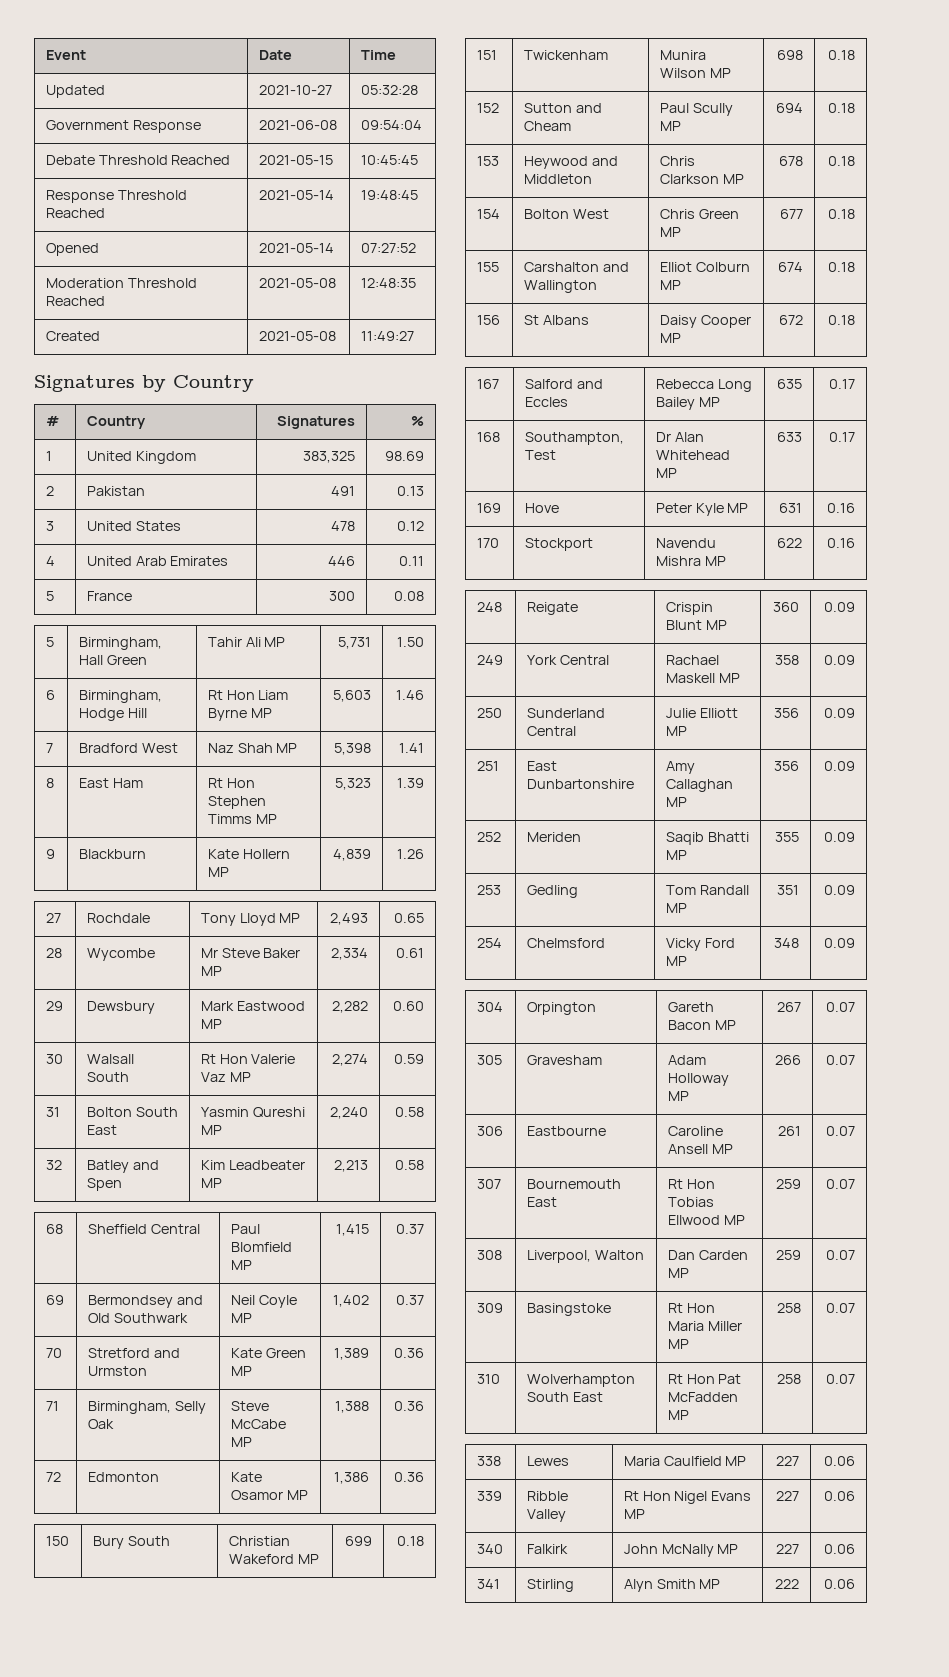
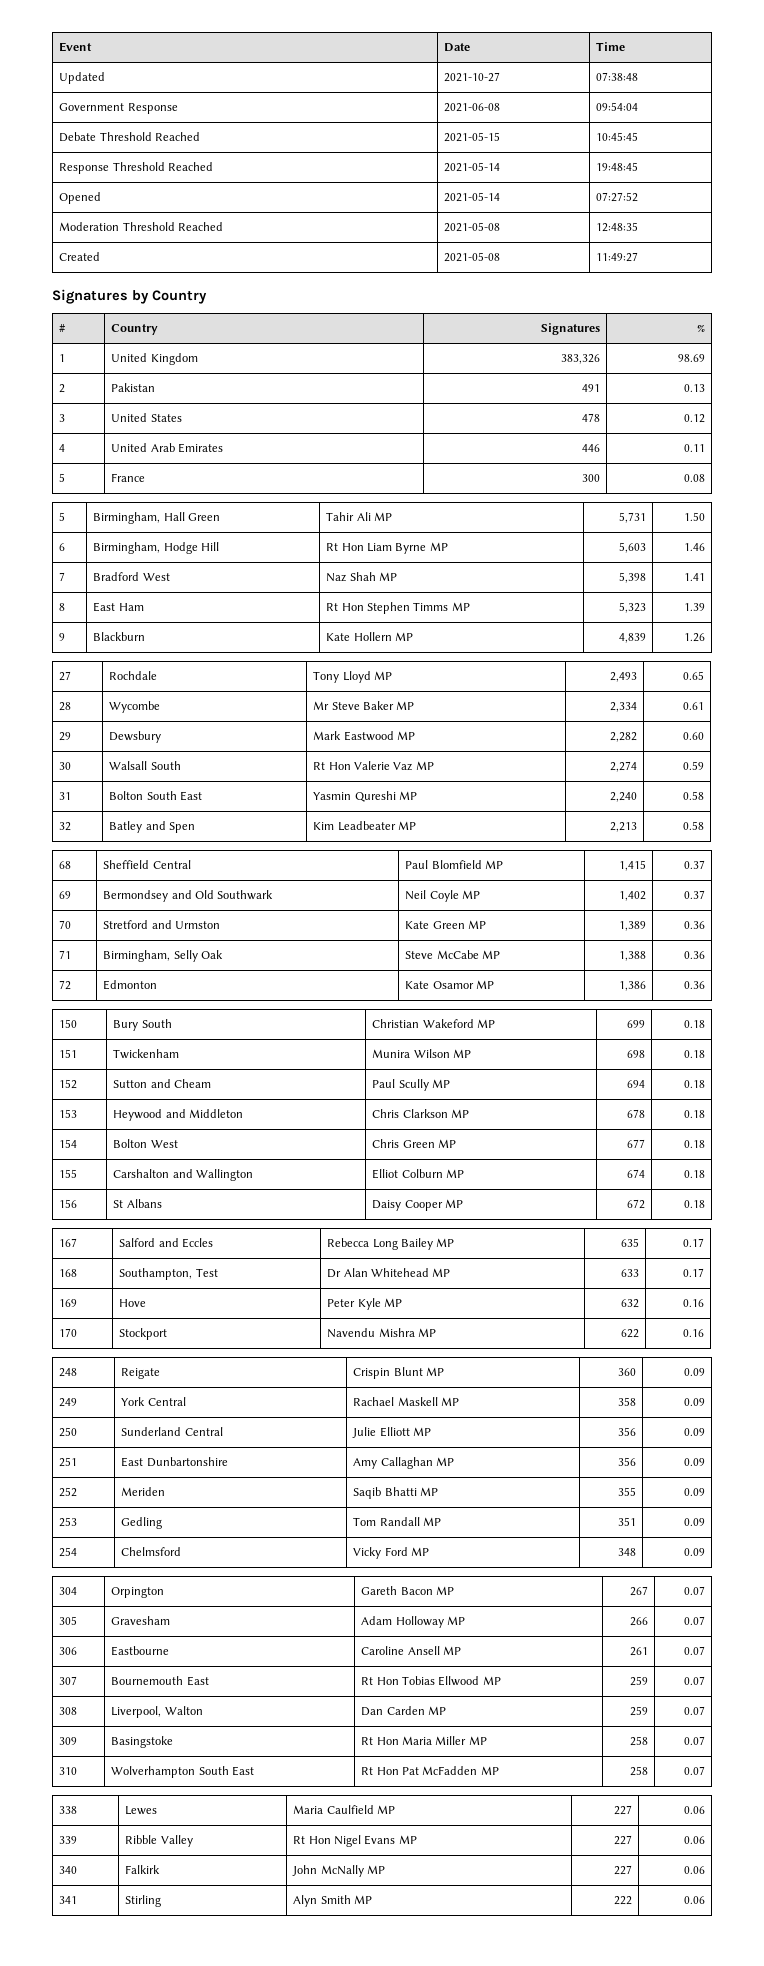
[360,85,418,95] 05:32:28 -> [596,72,639,81] 07:38:48
[303,451,356,463] 383,325 -> [560,354,600,364] 383,326
[779,503,803,513] 631 -> [620,1299,639,1308] 632

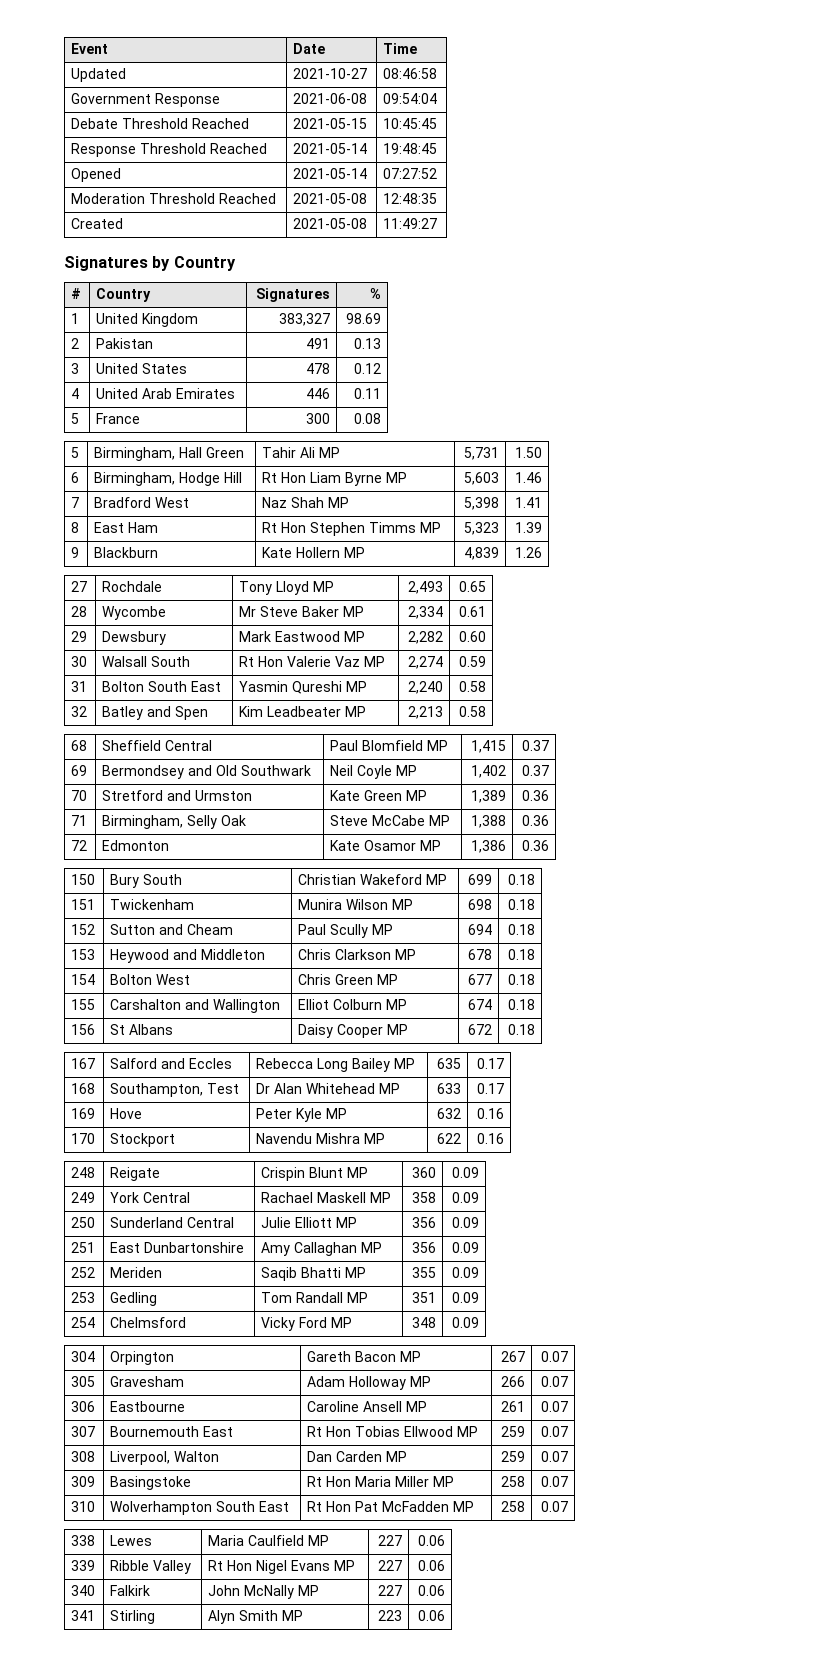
[596,72,639,81] 07:38:48 -> [383,68,438,79] 08:46:58
[560,354,600,364] 383,326 -> [278,313,330,326] 383,327
[613,1896,632,1905] 222 -> [377,1610,402,1621] 223

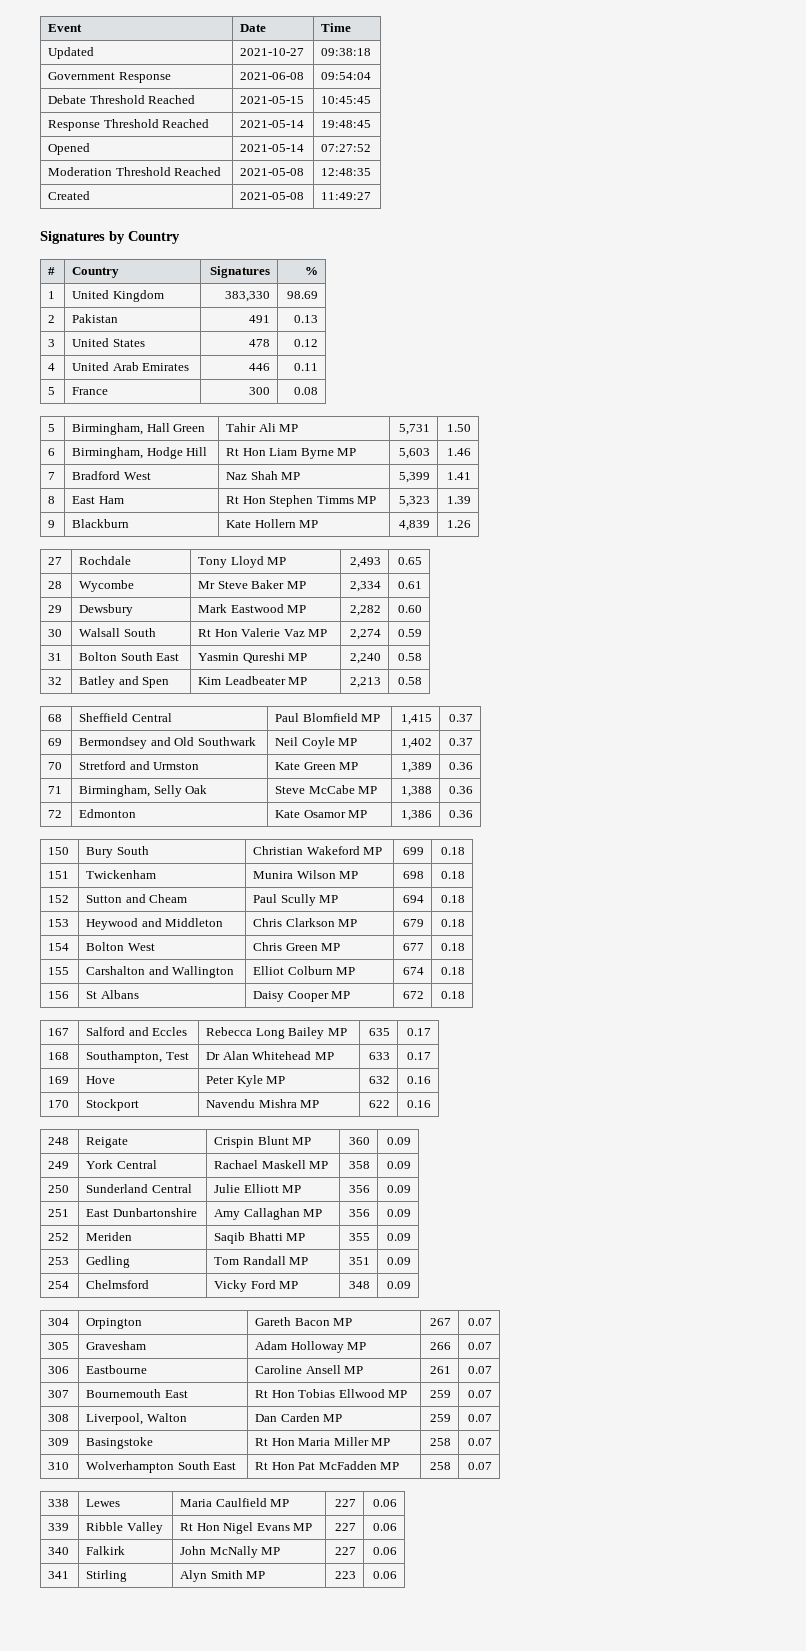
[383,68,438,79] 08:46:58 -> [321,48,372,56] 09:38:18
[278,313,330,326] 383,327 -> [224,291,270,302] 383,330
[463,497,499,510] 5,398 -> [398,472,430,483] 5,399
[467,949,492,960] 678 -> [402,919,424,927] 679

